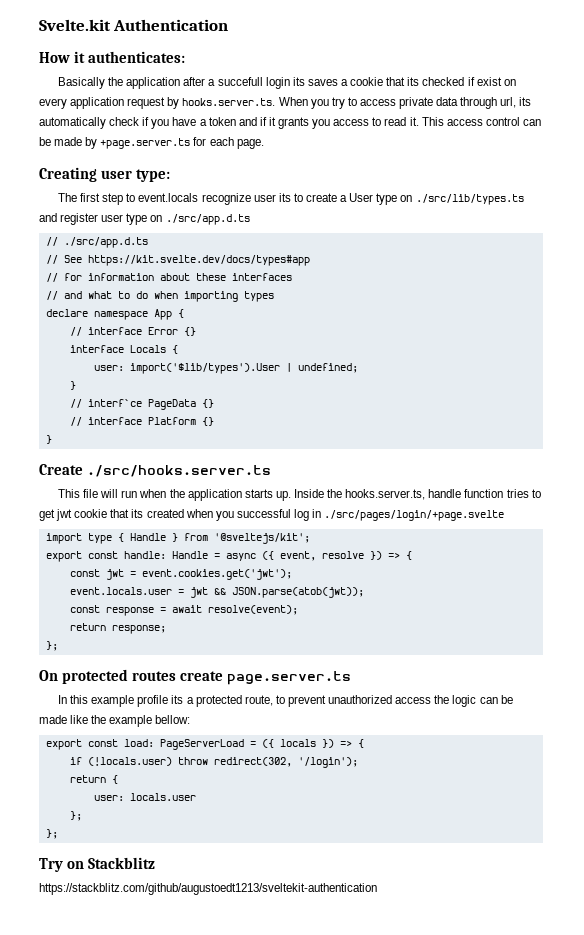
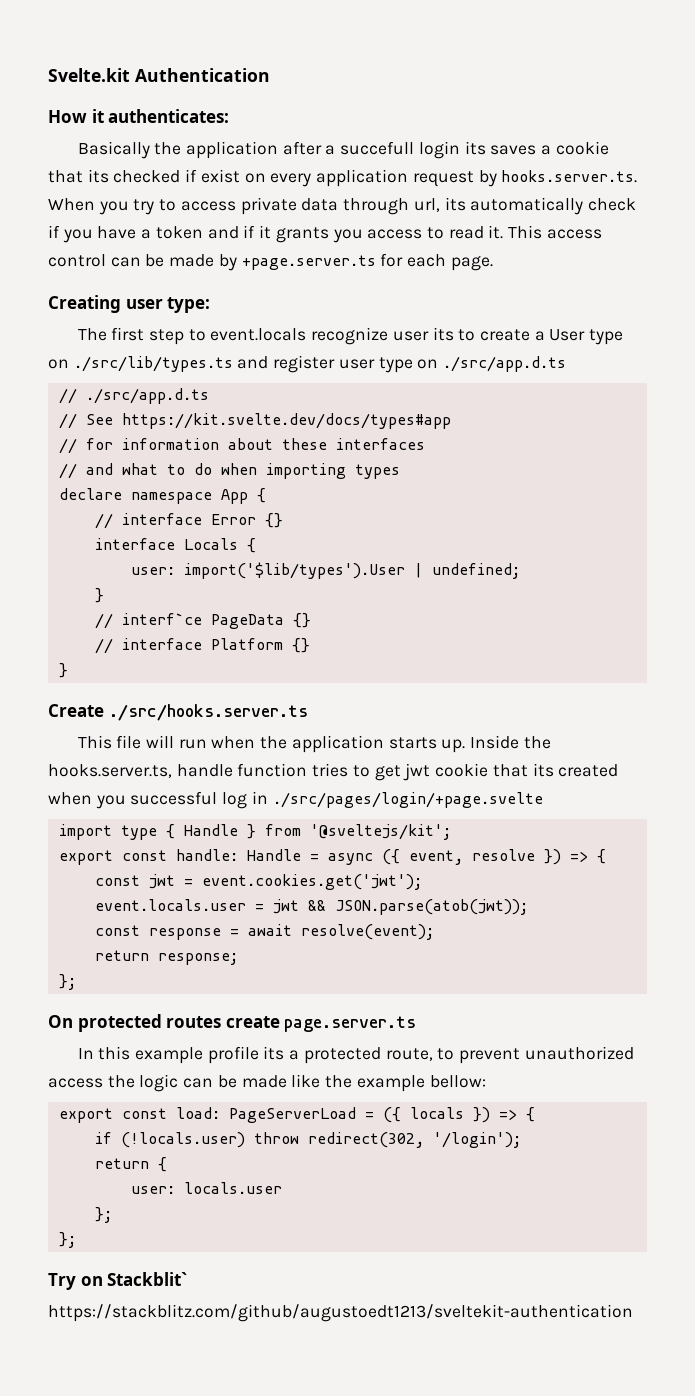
[87,857,155,869] Stackblitz -> [107,1272,188,1286] Stackblit`

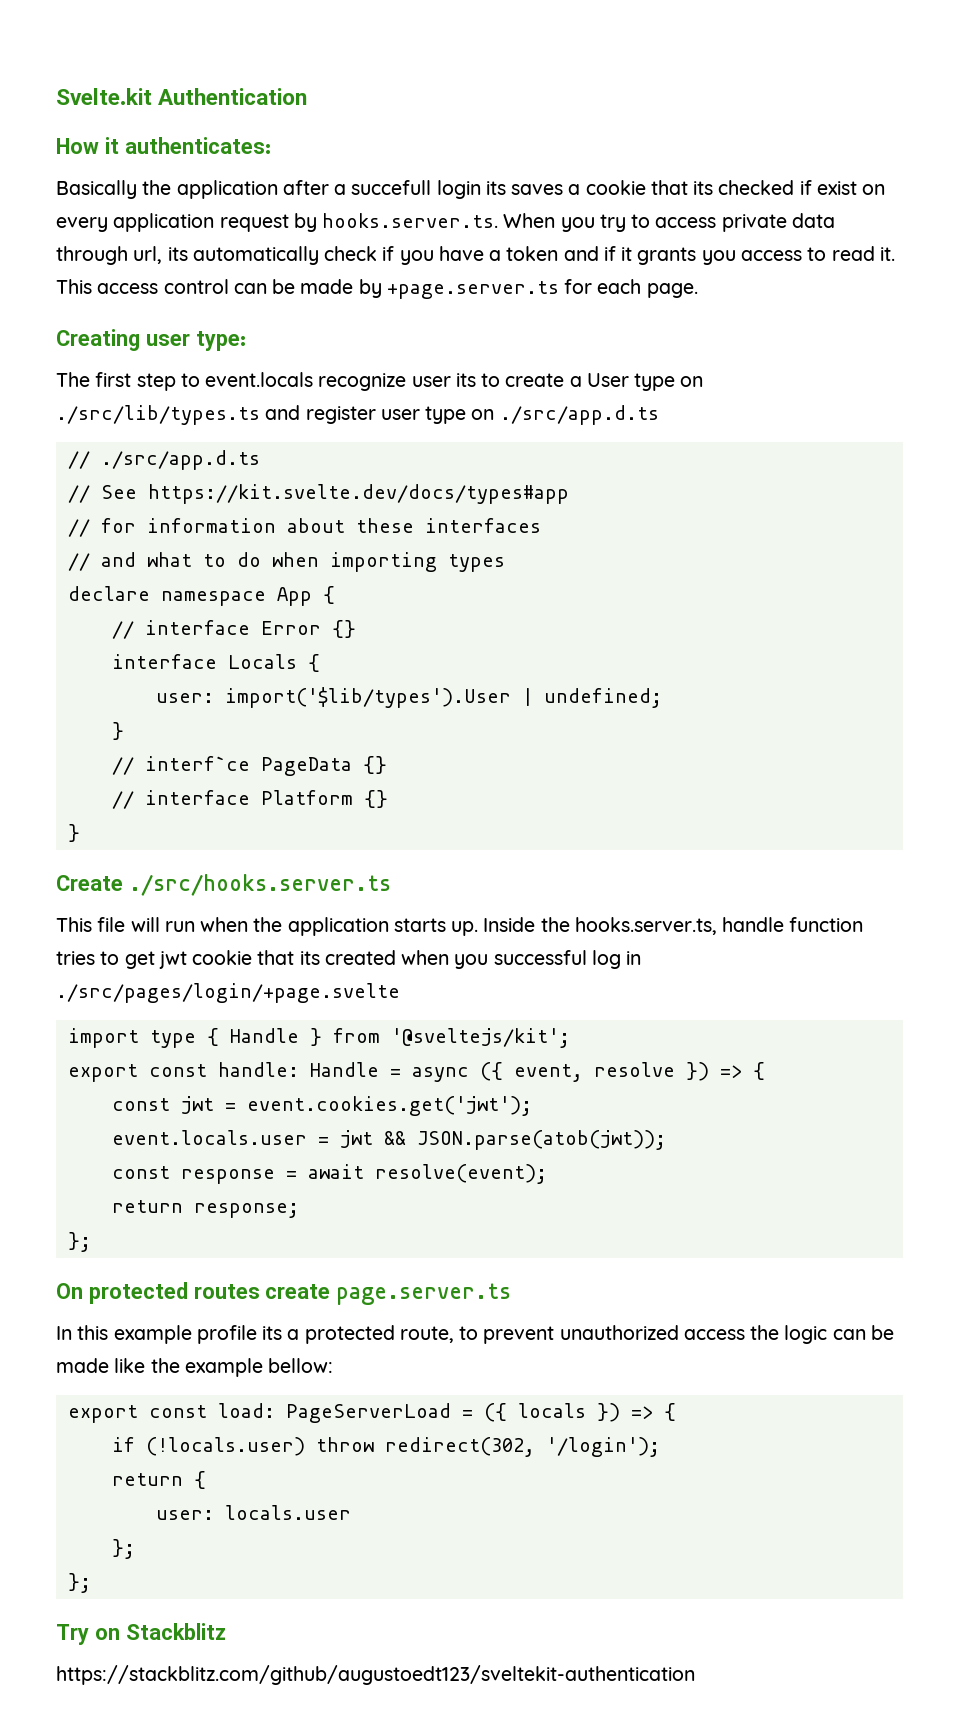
[107,1272,188,1286] [48,1304,633,1322] Stackblit` // https://stackblitz.com/github/augustoedt1213/sveltekit-authentication -> [125,1623,226,1640] [56,1665,695,1685] Stackblitz // https://stackblitz.com/github/augustoedt123/sveltekit-authentication

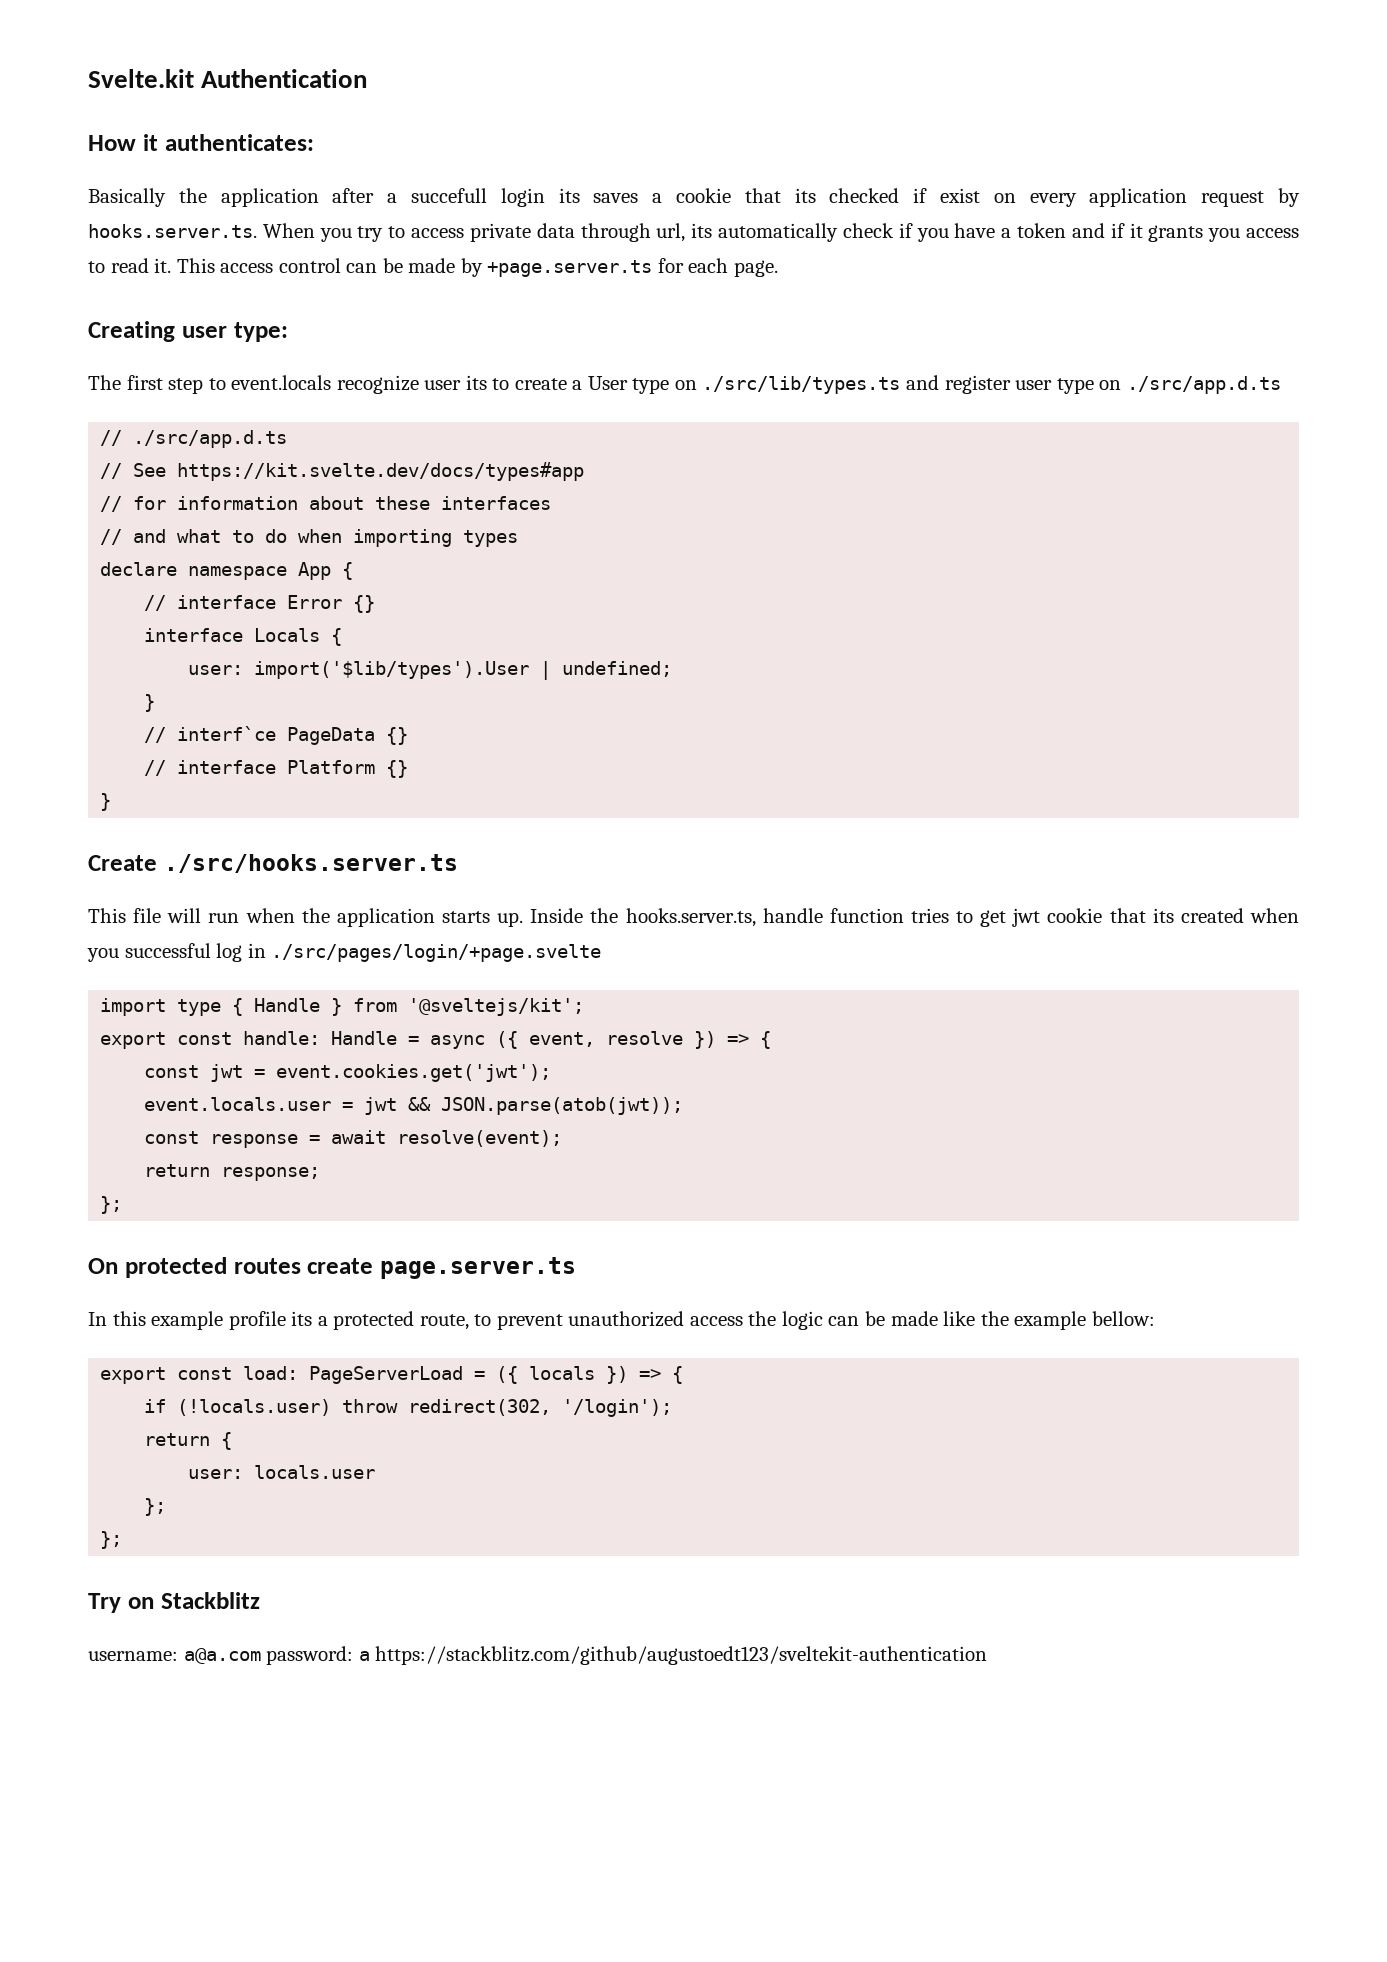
(226, 1631) none -> [88,1646,370,1665] username: a@a.com password: a

